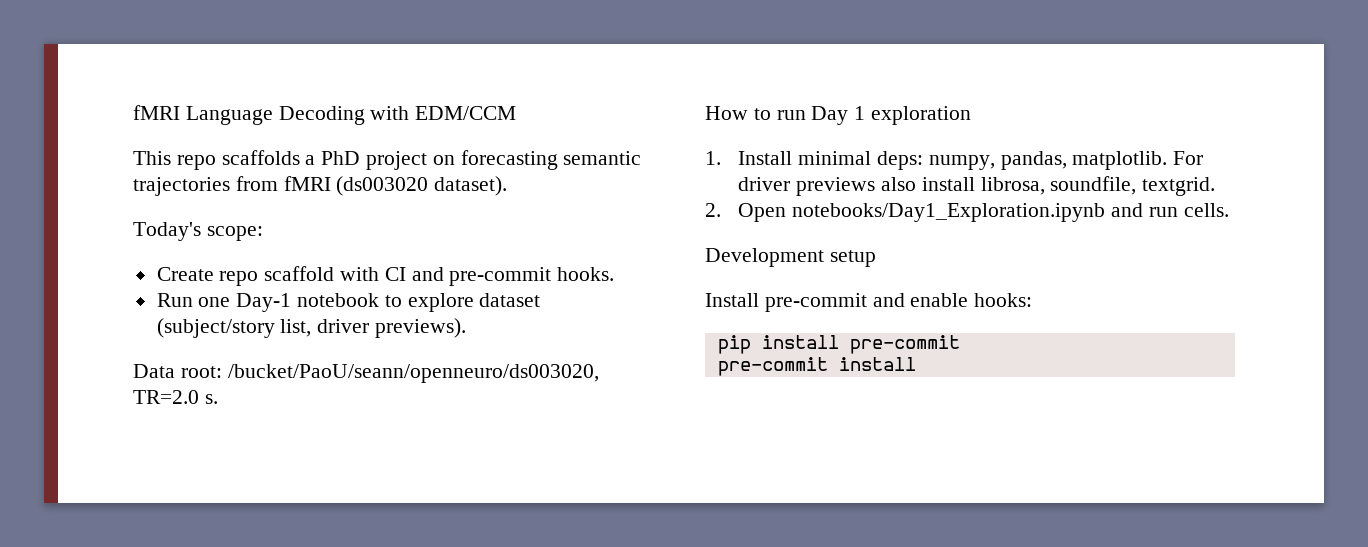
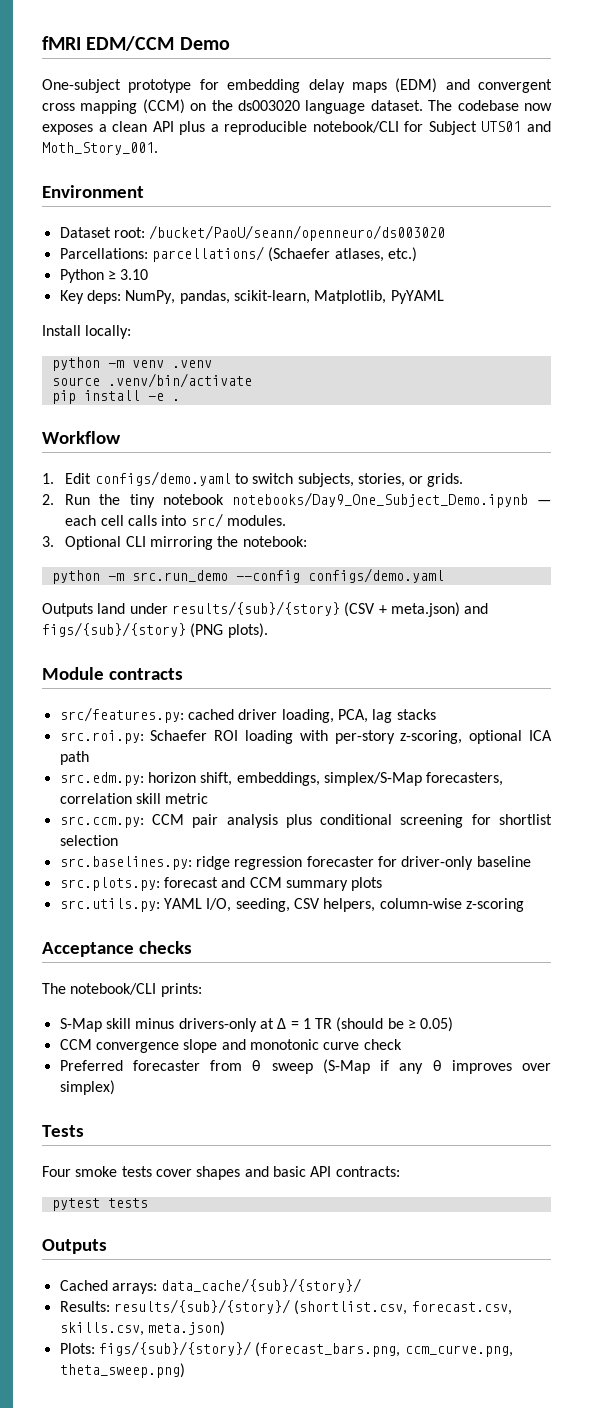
[133,105,517,125] [133,150,642,170] [133,176,508,196] [133,222,263,241] [156,266,615,286] [156,293,541,312] [156,318,467,338] [133,364,599,383] [133,390,218,404] [705,106,972,125] [705,151,1204,170] [738,176,1216,196] [705,203,1229,222] [705,248,876,267] [705,293,1033,312] [717,335,960,354] [717,357,916,376] fMRI Language Decoding with EDM/CCM // This repo scaffolds a PhD project on forecasting semantic trajectories from fMRI (ds003020 dataset). // Today's scope: // Create repo scaffold with CI and pre-commit hooks. // Run one Day-1 notebook to explore dataset (subject/story list, driver previews). // Data root: /bucket/PaoU/seann/openneuro/ds003020, TR=2.0 s. // How to run Day 1 exploration // 1. Install minimal deps: numpy, pandas, matplotlib. For driver previews also install librosa, soundfile, textgrid. // 2. Open notebooks/Day1_Exploration.ipynb and run cells. // Development setup // Install pre-commit and enable hooks: // pip install pre-commit // pre-commit install -> [42,36,230,51] [42,78,552,93] [42,99,552,114] [42,121,552,135] [42,142,158,155] [42,185,144,198] [59,225,446,241] [59,246,417,262] [59,269,149,283] [59,290,444,304] [42,325,132,339] [51,357,212,371] [51,373,252,388] [51,390,180,404] [42,431,121,444] [42,471,464,487] [42,492,551,508] [65,513,286,528] [42,536,307,550] [51,568,444,584] [42,601,489,617] [42,622,268,638] [42,667,183,680] [59,707,436,723] [59,730,552,744] [59,751,89,765] [59,772,504,786] [59,793,209,804] [59,814,552,828] [59,835,118,846] [59,856,531,870] [59,877,383,891] [59,898,524,912] [42,941,192,957] [42,983,202,997] [59,1017,454,1032] [59,1039,402,1053] [59,1059,551,1074] [59,1080,115,1095] [42,1125,84,1137] [42,1166,400,1180] [51,1198,148,1211] [42,1239,107,1254] [59,1278,362,1294] [59,1299,512,1315] [59,1321,225,1336] [59,1341,513,1357] [59,1363,185,1378] fMRI EDM/CCM Demo // One-subject prototype for embedding delay maps (EDM) and convergent cross mapping (CCM) on the ds003020 language dataset. The codebase now exposes a clean API plus a reproducible notebook/CLI for Subject UTS01 and Moth_Story_001. // Environment // Dataset root: /bucket/PaoU/seann/openneuro/ds003020 // Parcellations: parcellations/ (Schaefer atlases, etc.) // Python ≥ 3.10 // Key deps: NumPy, pandas, scikit-learn, Matplotlib, PyYAML // Install locally: // python -m venv .venv // source .venv/bin/activate // pip install -e . // Workflow // 1. Edit configs/demo.yaml to switch subjects, stories, or grids. // 2. Run the tiny notebook notebooks/Day9_One_Subject_Demo.ipynb — each cell calls into src/ modules. // 3. Optional CLI mirroring the notebook: // python -m src.run_demo --config configs/demo.yaml // Outputs land under results/{sub}/{story} (CSV + meta.json) and figs/{sub}/{story} (PNG plots). // Module contracts // src/features.py: cached driver loading, PCA, lag stacks // src.roi.py: Schaefer ROI loading with per-story z-scoring, optional ICA path // src.edm.py: horizon shift, embeddings, simplex/S-Map forecasters, correlation skill metric // src.ccm.py: CCM pair analysis plus conditional screening for shortlist selection // src.baselines.py: ridge regression forecaster for driver-only baseline // src.plots.py: forecast and CCM summary plots // src.utils.py: YAML I/O, seeding, CSV helpers, column-wise z-scoring // Acceptance checks // The notebook/CLI prints: // S-Map skill minus drivers-only at Δ = 1 TR (should be ≥ 0.05) // CCM convergence slope and monotonic curve check // Preferred forecaster from θ sweep (S-Map if any θ improves over simplex) // Tests // Four smoke tests cover shapes and basic API contracts: // pytest tests // Outputs // Cached arrays: data_cache/{sub}/{story}/ // Results: results/{sub}/{story}/ (shortlist.csv, forecast.csv, skills.csv, meta.json) // Plots: figs/{sub}/{story}/ (forecast_bars.png, ccm_curve.png, theta_sweep.png)

